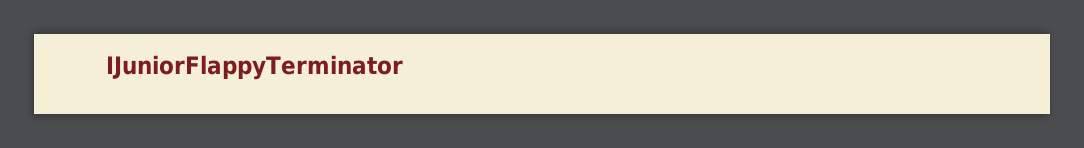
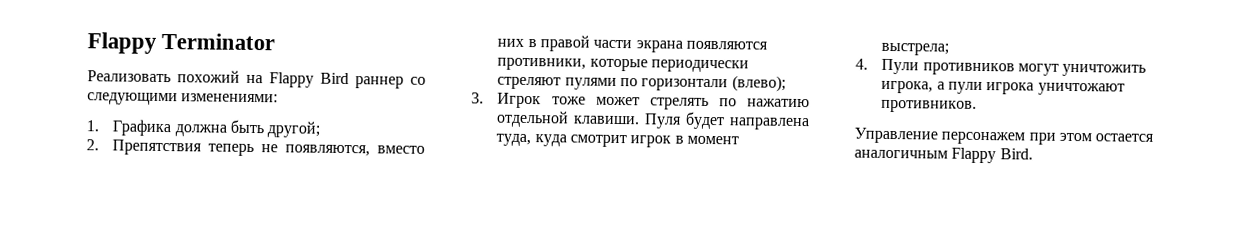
[106,55,403,80] IJuniorFlappyTerminator -> [87,32,276,54] [87,70,426,89] [87,92,279,106] [86,119,321,138] [86,139,425,157] [497,35,768,53] [497,57,750,73] [497,75,786,92] [471,92,810,110] [496,110,810,131] [496,133,739,148] [881,42,950,56] [855,58,1147,77] [881,80,1125,96] [881,99,978,113] [854,127,1155,145] [854,147,1033,164] Flappy Terminator // Реализовать похожий на Flappy Bird раннер со следующими изменениями: // 1. Графика должна быть другой; // 2. Препятствия теперь не появляются, вместо них в правой части экрана появляются противники, которые периодически стреляют пулями по горизонтали (влево); // 3. Игрок тоже может стрелять по нажатию отдельной клавиши. Пуля будет направлена туда, куда смотрит игрок в момент выстрела; // 4. Пули противников могут уничтожить игрока, а пули игрока уничтожают противников. // Управление персонажем при этом остается аналогичным Flappy Bird.

